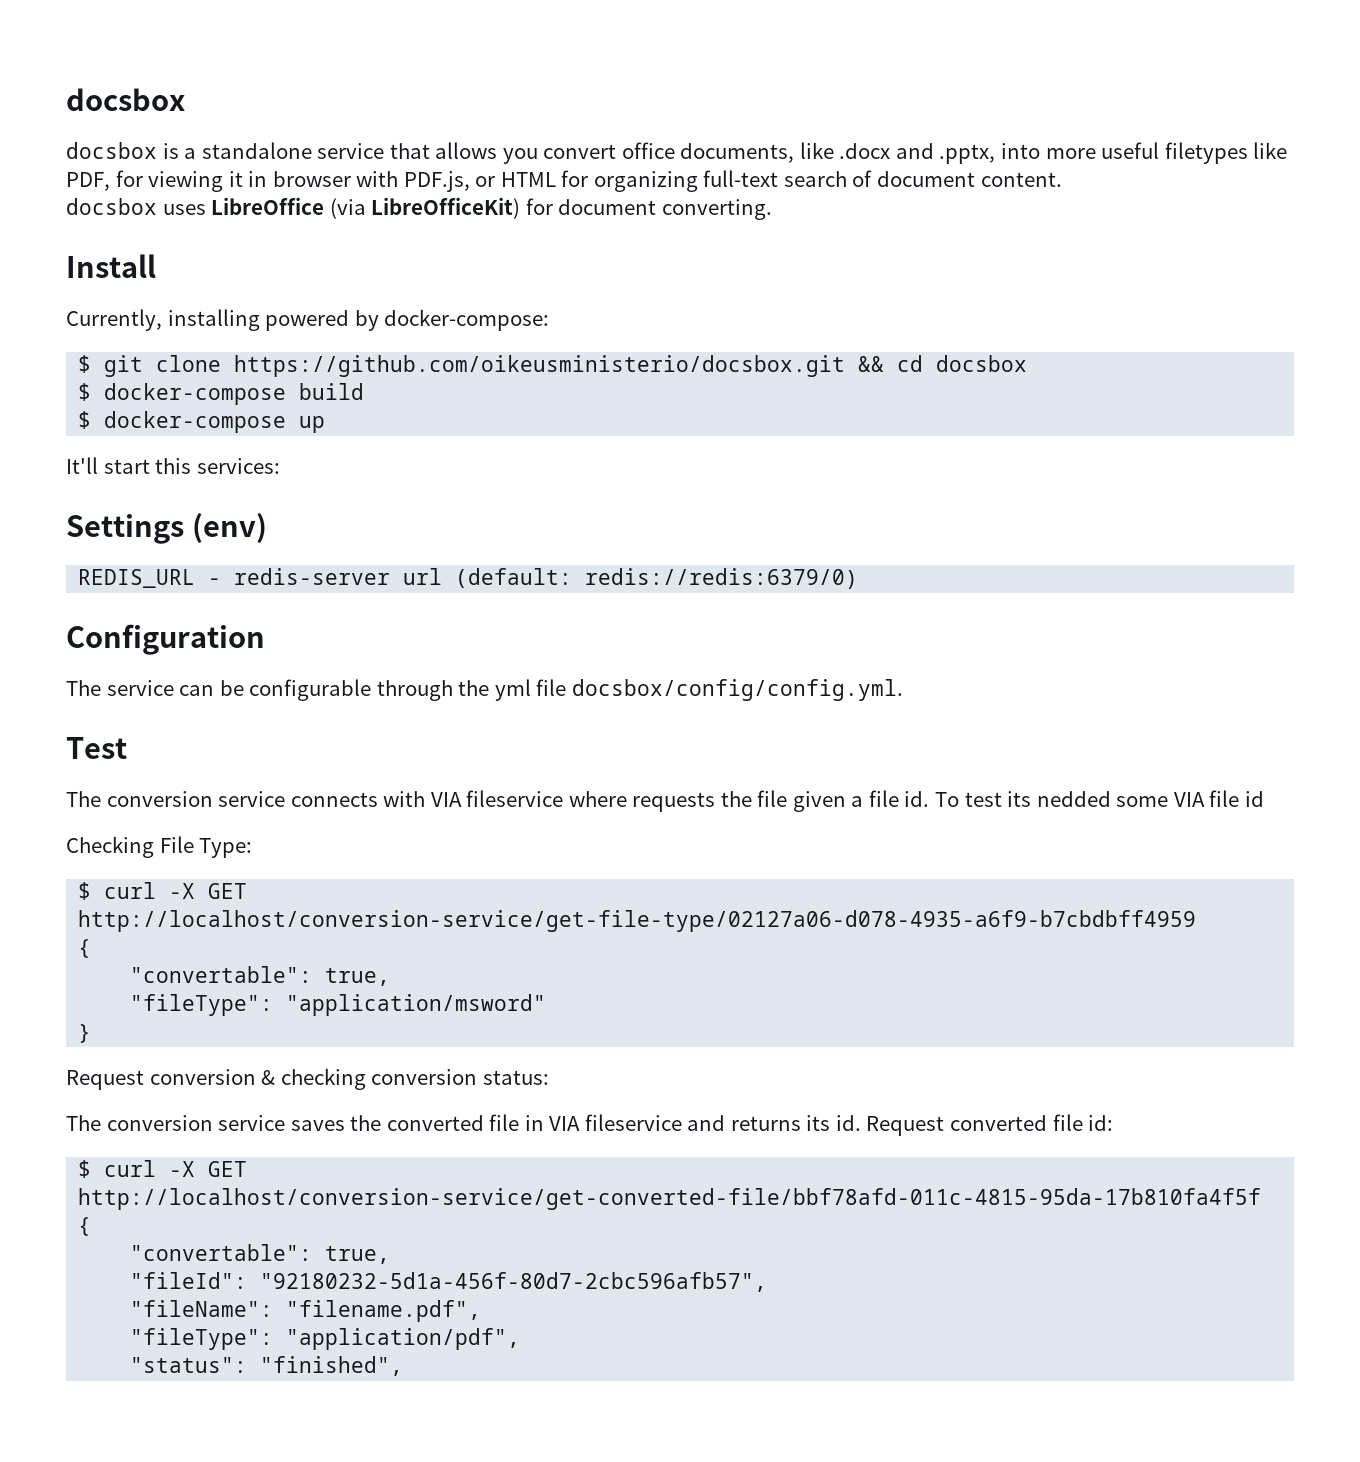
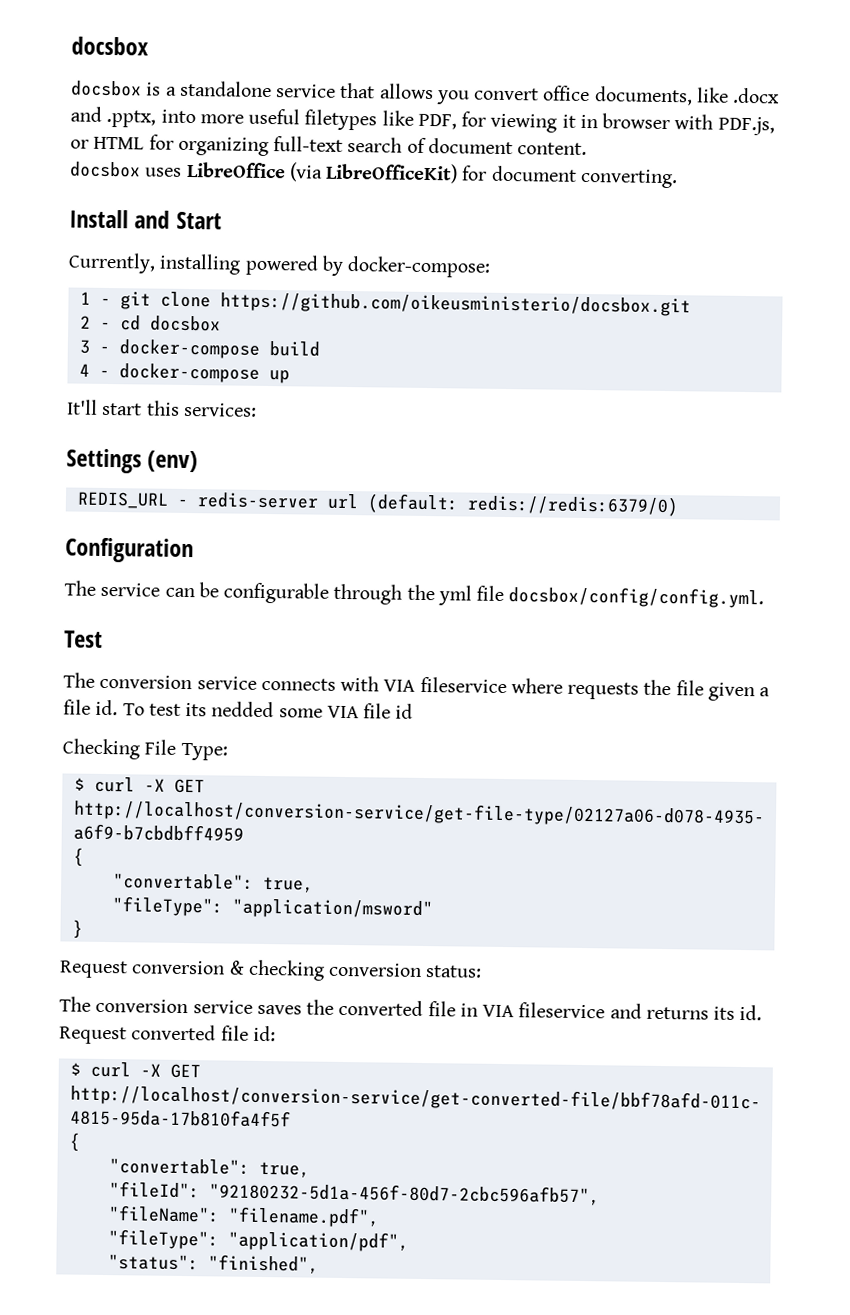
(156, 266) none -> [134,210,222,230] and Start
[78,355,92,373] $ -> [79,291,111,306] 1 -
[858,356,885,372] && -> [79,315,111,330] // 2 -
[78,383,92,401] $ -> [78,339,110,354] 3 -
[78,411,92,429] $ -> [78,363,110,378] 4 -

